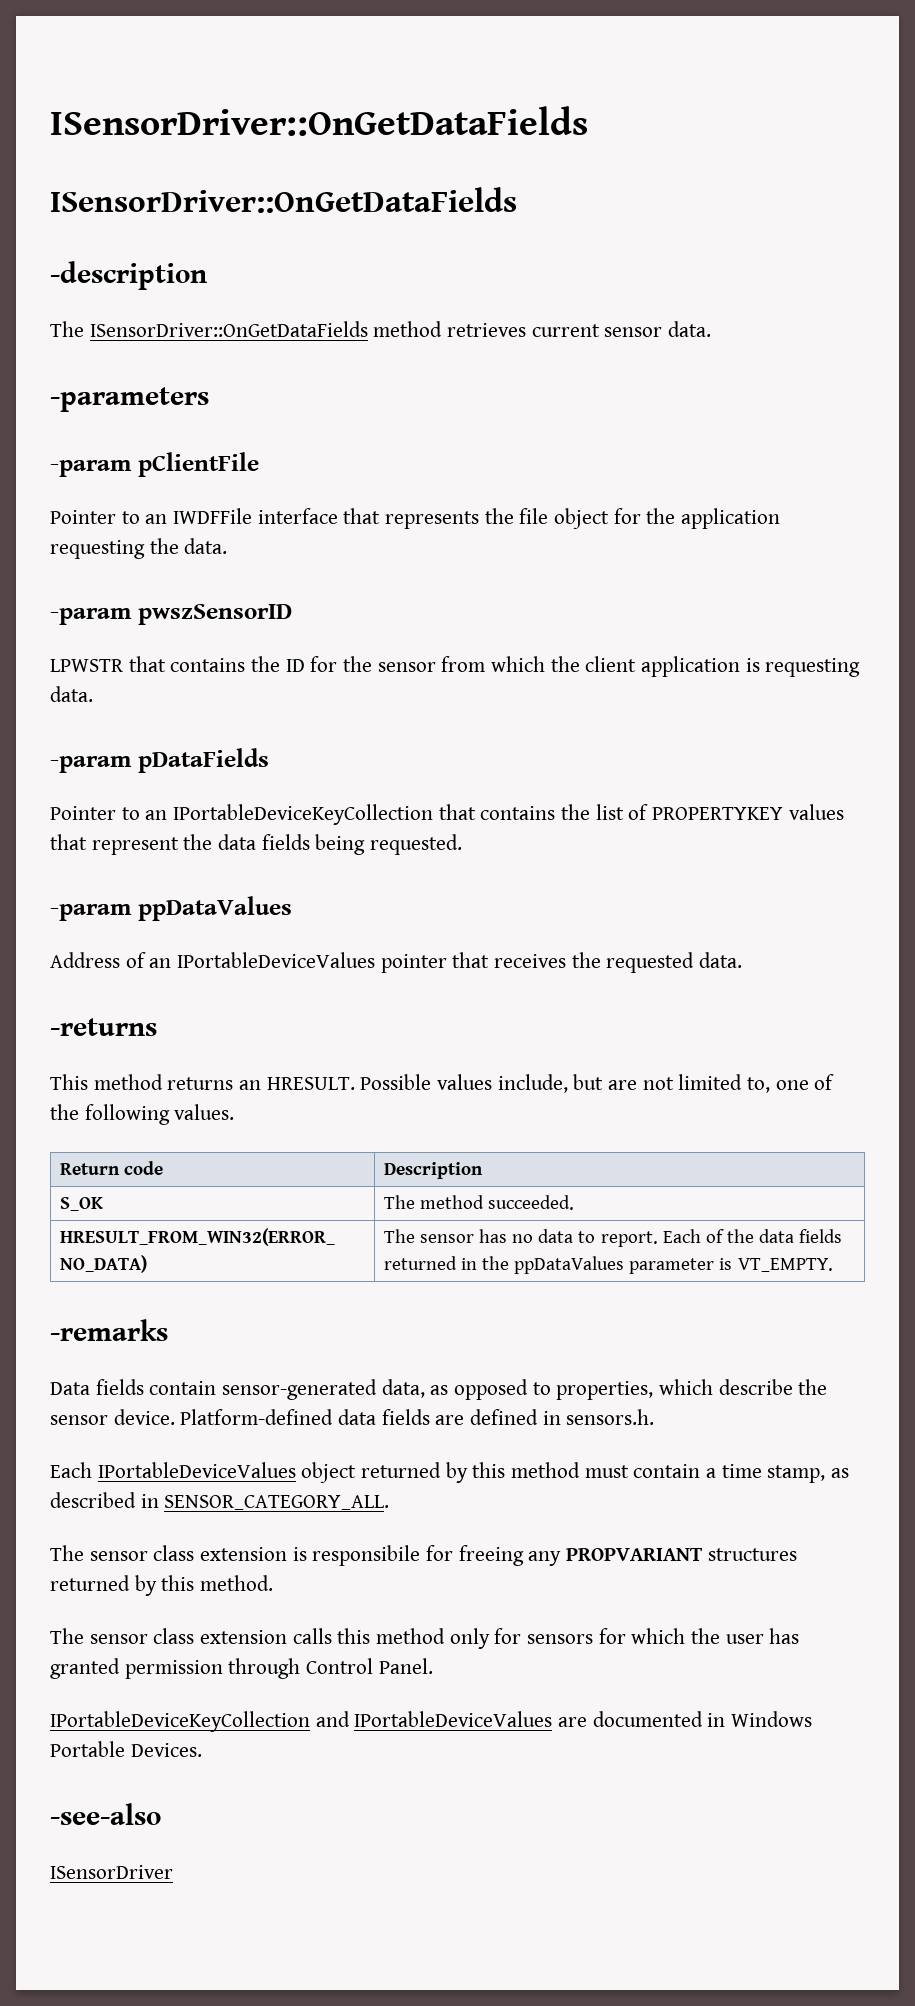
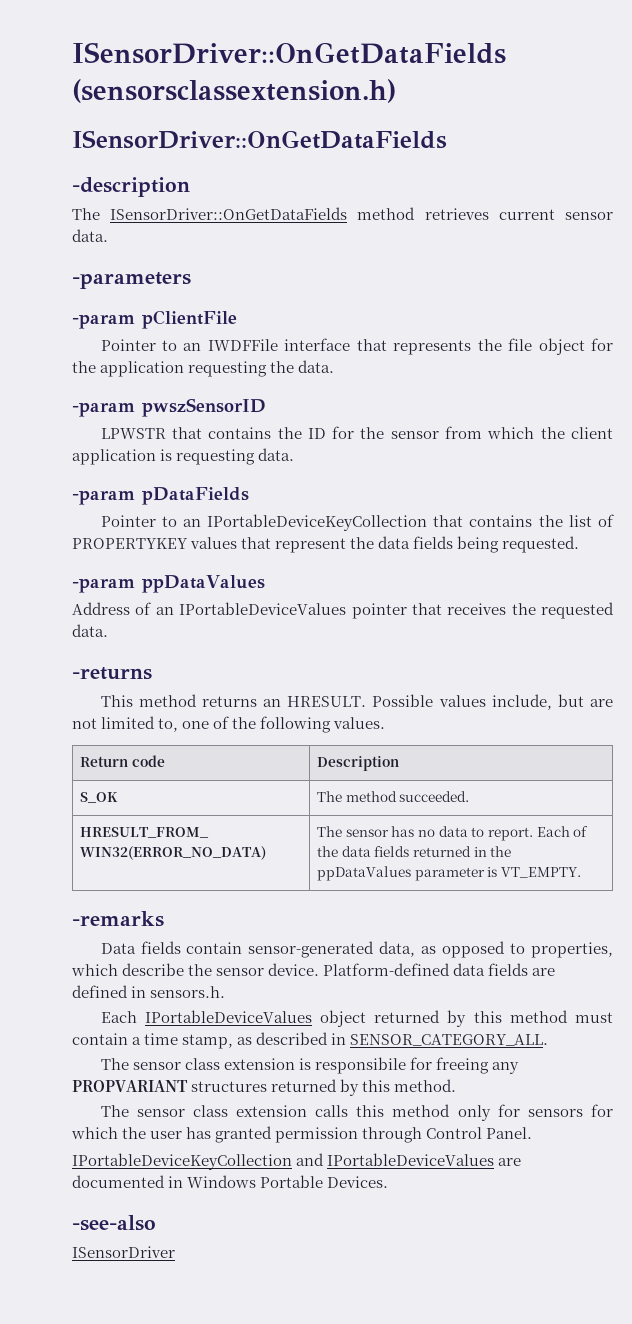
[50,106,588,136] ISensorDriver::OnGetDataFields -> [72,42,506,64] [72,79,396,103] ISensorDriver::OnGetDataFields (sensorsclassextension.h)

